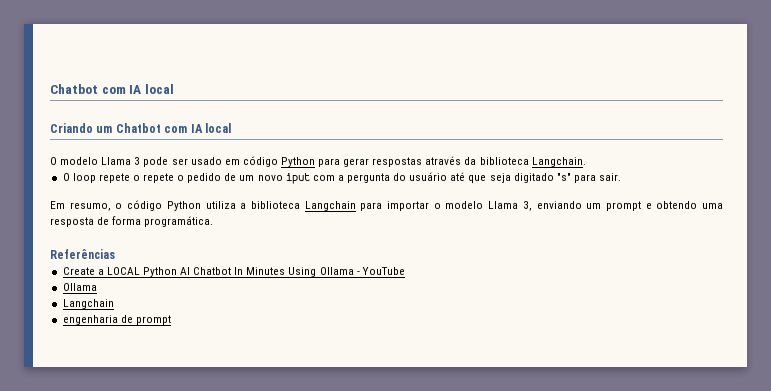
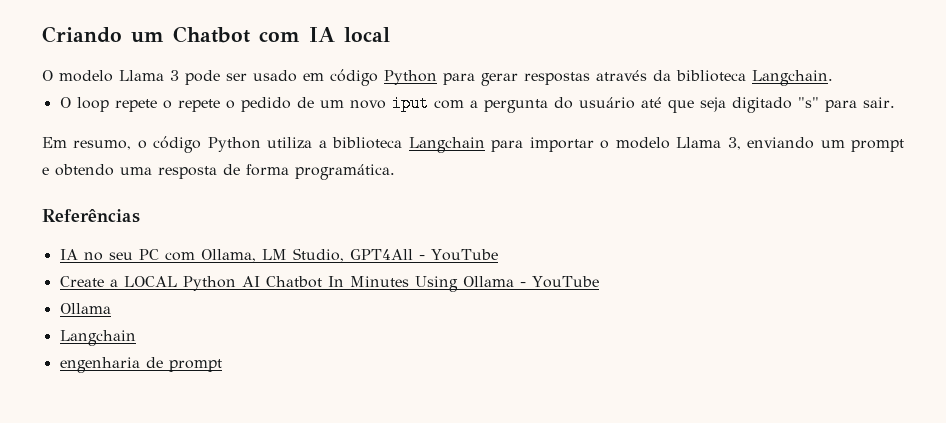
[50,84,174,94] Chatbot com IA local // -> (42, 34) none
(115, 254) none -> [59,248,498,262] // IA no seu PC com Ollama, LM Studio, GPT4All - YouTube

